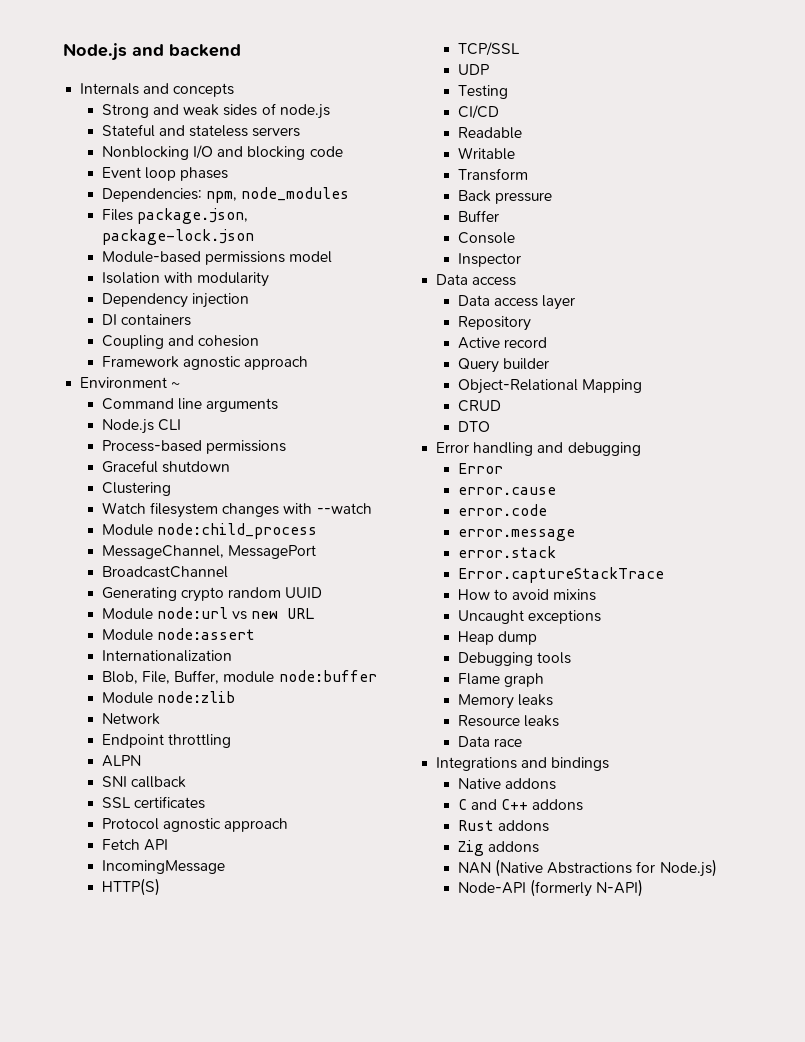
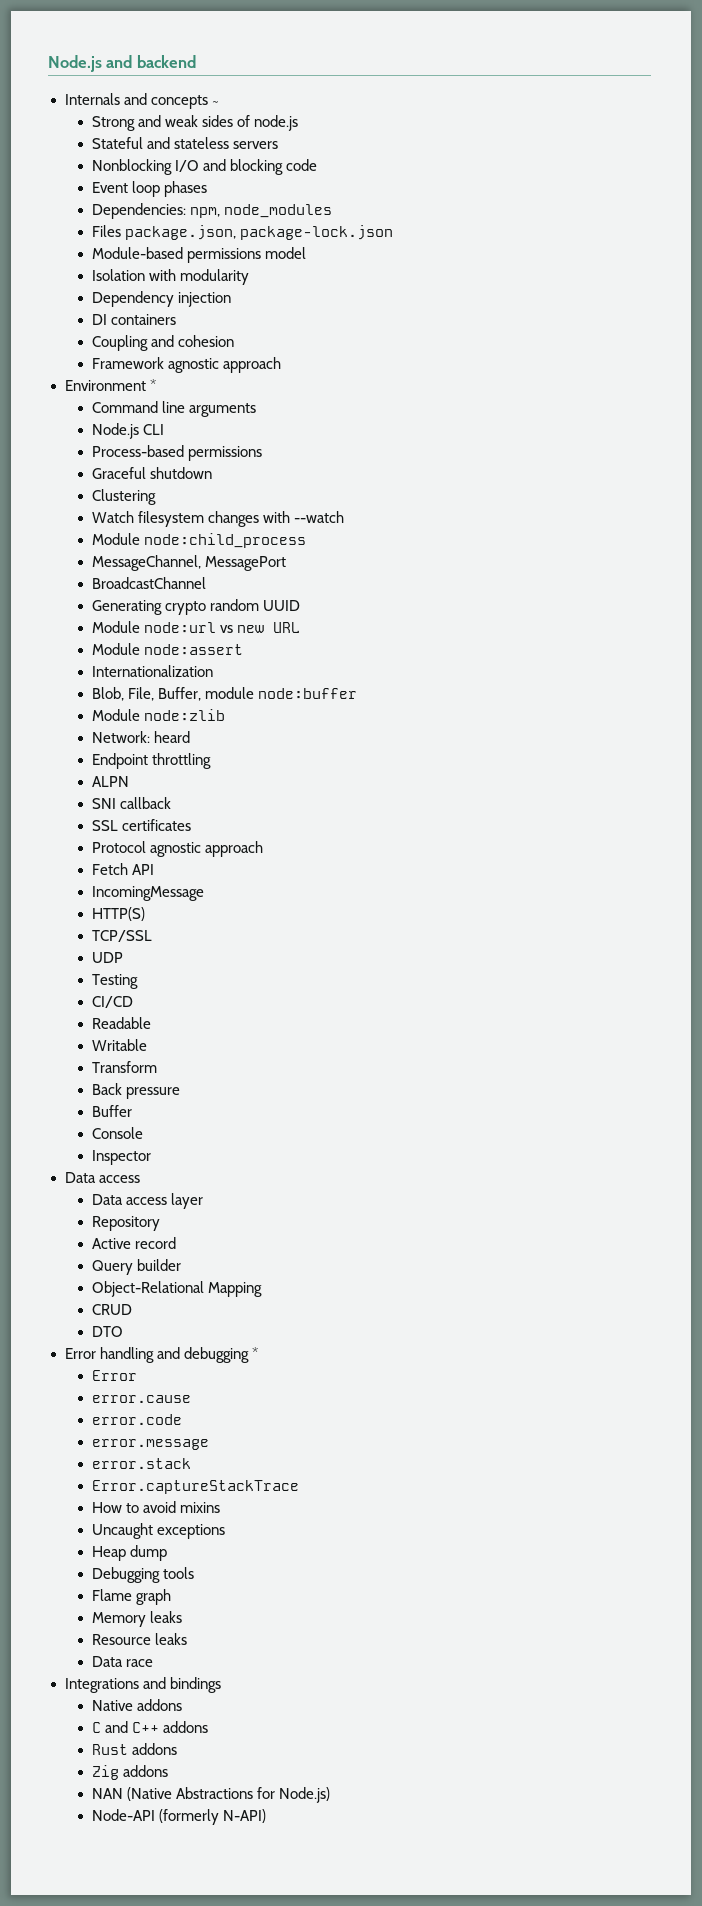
(235, 90) none -> [211,101,219,105] ~
[171,382,181,388] ~ -> [149,379,156,391] *
[101,713,160,725] Network -> [91,731,190,743] Network: heard
(641, 449) none -> [251,1347,258,1359] *

